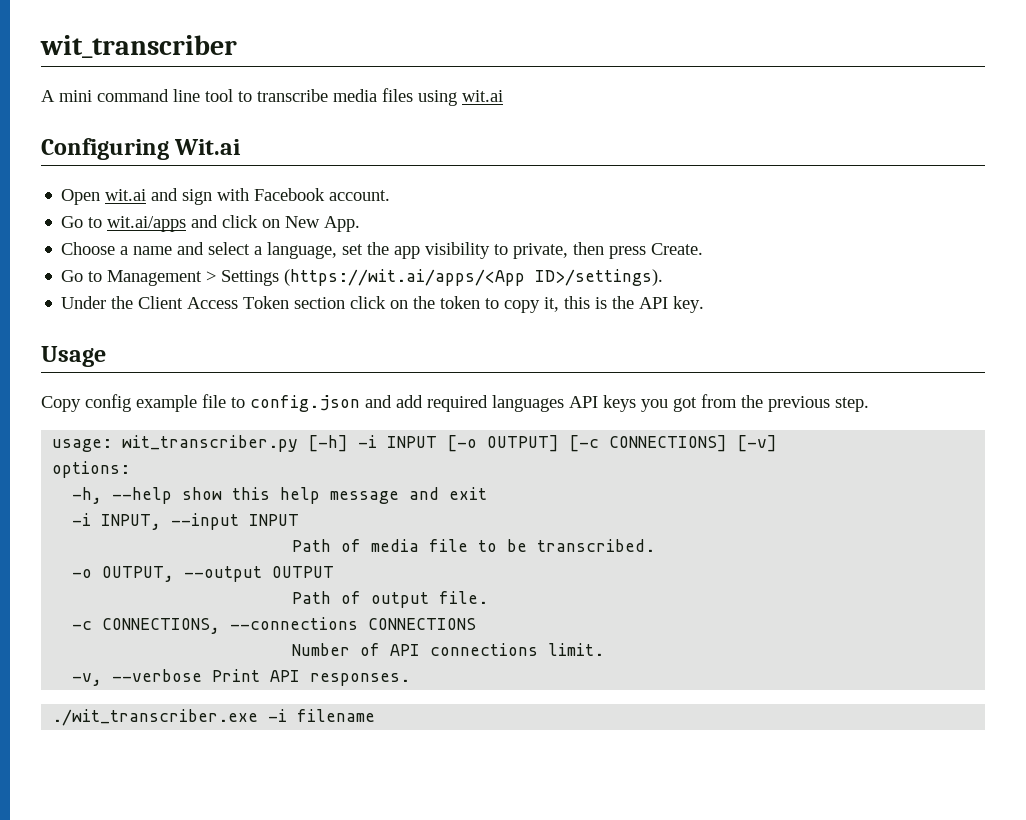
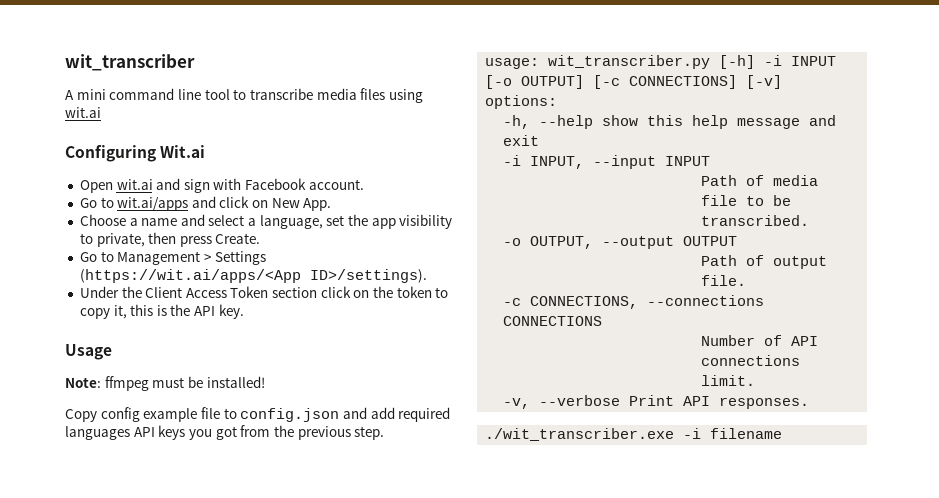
(106, 356) none -> [65,376,265,391] // Note: ffmpeg must be installed!

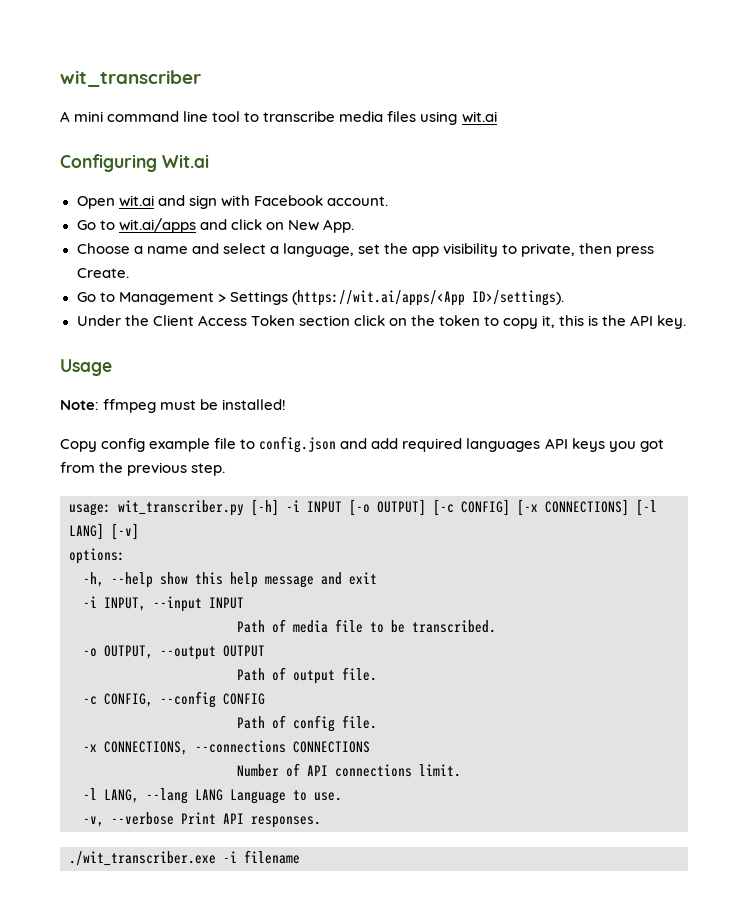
[629,75,738,89] CONNECTIONS] -> [461,499,657,516] [69,523,104,540] CONFIG] [-x CONNECTIONS] [-l LANG]
(522, 302) none -> [104,691,265,708] [237,715,377,732] [83,744,97,752] CONFIG, --config CONFIG // Path of config file. // -x
(756, 380) none -> [83,788,342,804] // -l LANG, --lang LANG Language to use.

